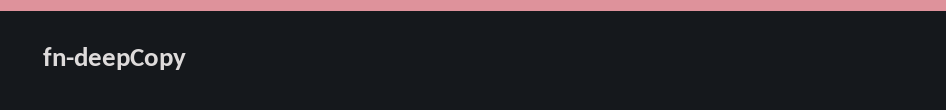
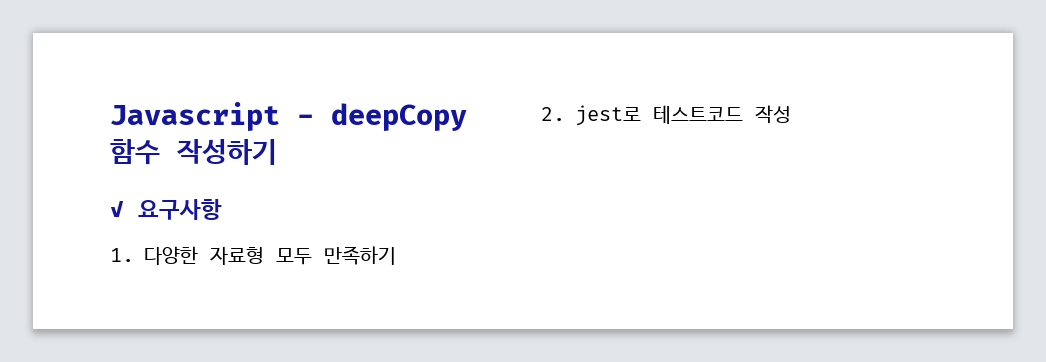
[43,47,186,70] fn-deepCopy -> [110,102,467,131] [110,139,277,165] [110,199,222,220] [110,246,396,265] [541,105,791,126] Javascript - deepCopy 함수 작성하기 // ✓ 요구사항 // 1. 다양한 자료형 모두 만족하기 // 2. jest로 테스트코드 작성

